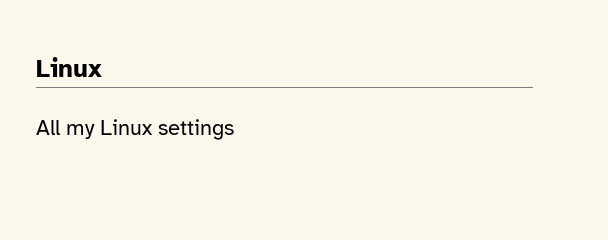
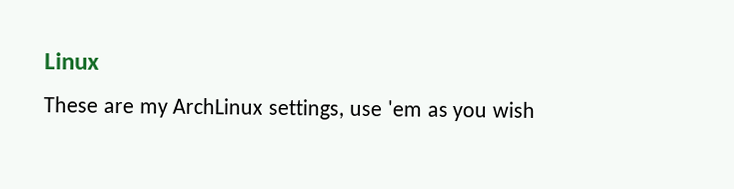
[36,119,234,140] All my Linux settings -> [43,96,536,122] These are my ArchLinux settings, use 'em as you wish

